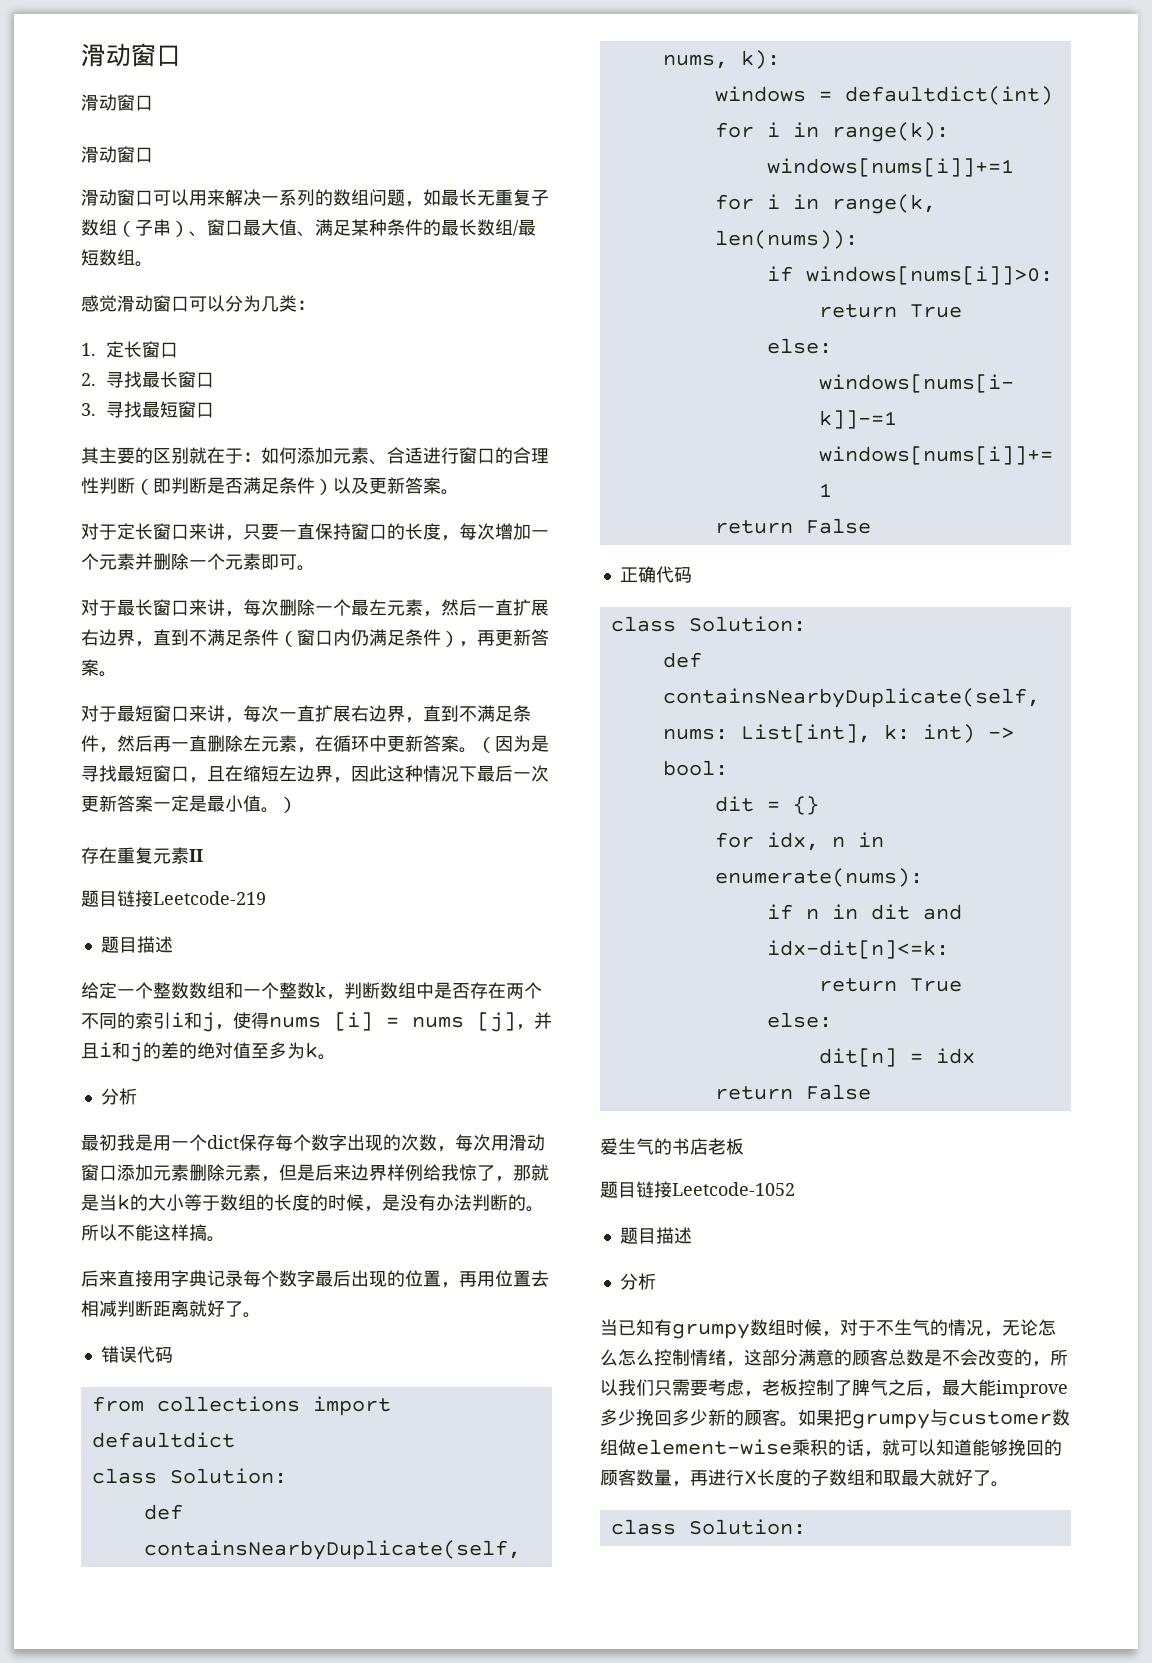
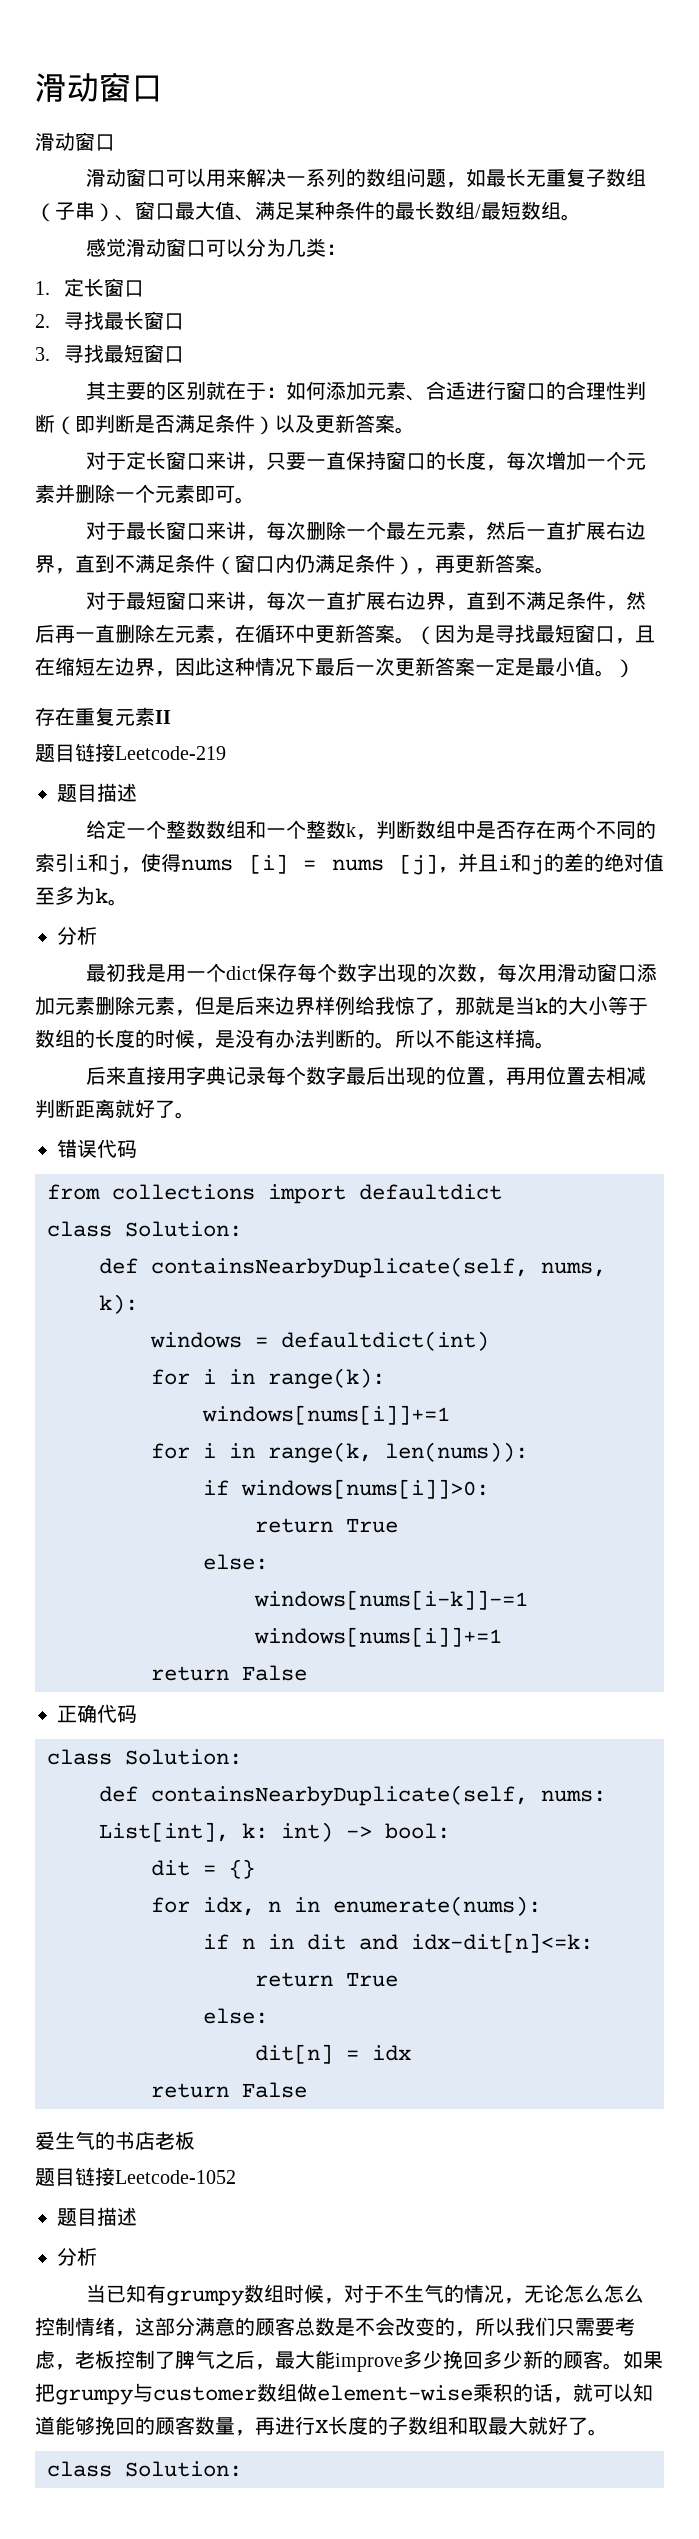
[81,43,181,67] [81,94,153,111] [81,146,153,163] [81,189,153,206] 滑动窗口 // 滑动窗口 // 滑动窗口 // 滑动窗口 -> [35,72,163,102] [35,132,115,151] [86,168,167,187] 滑动窗口 // 滑动窗口 // 滑动窗口

